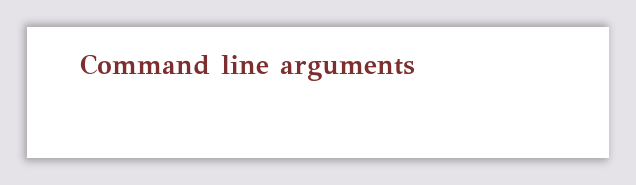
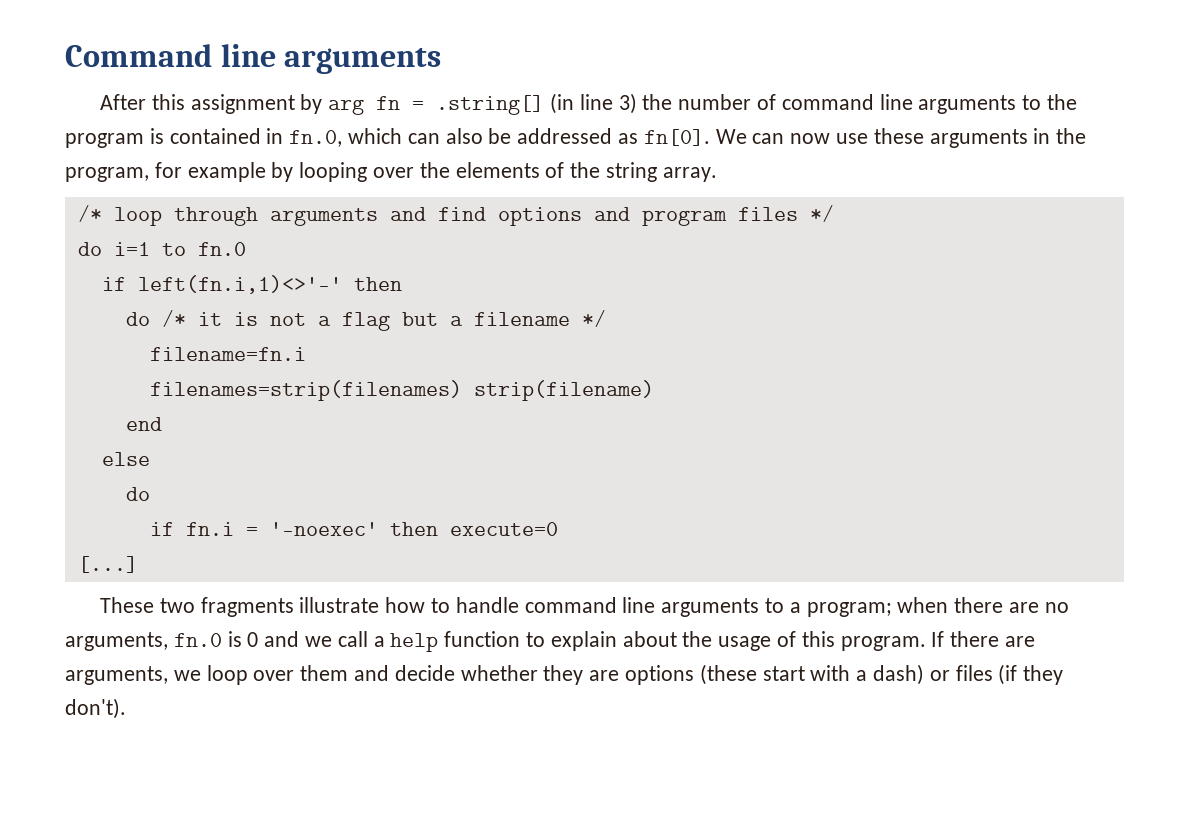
(415, 70) none -> [99,93,1077,115] [65,128,1087,148] [65,162,717,182] [77,205,834,226] [77,242,246,256] [101,275,402,294] [125,310,606,331] [149,347,306,361] [149,380,654,401] [125,417,162,431] [101,452,150,466] [125,487,150,501] [149,522,558,536] [77,556,138,573] [99,597,1069,617] [65,631,1036,652] [65,664,1064,685] [65,698,126,719] // After this assignment by arg fn = .string[] (in line 3) the number of command line arguments to the program is contained in fn.0, which can also be addressed as fn[0]. We can now use these arguments in the program, for example by looping over the elements of the string array. // /* loop through arguments and find options and program files */ // do i=1 to fn.0 // if left(fn.i,1)<>'-' then // do /* it is not a flag but a filename */ // filename=fn.i // filenames=strip(filenames) strip(filename) // end // else // do // if fn.i = '-noexec' then execute=0 // [...] // These two fragments illustrate how to handle command line arguments to a program; when there are no arguments, fn.0 is 0 and we call a help function to explain about the usage of this program. If there are arguments, we loop over them and decide whether they are options (these start with a dash) or files (if they don't).

